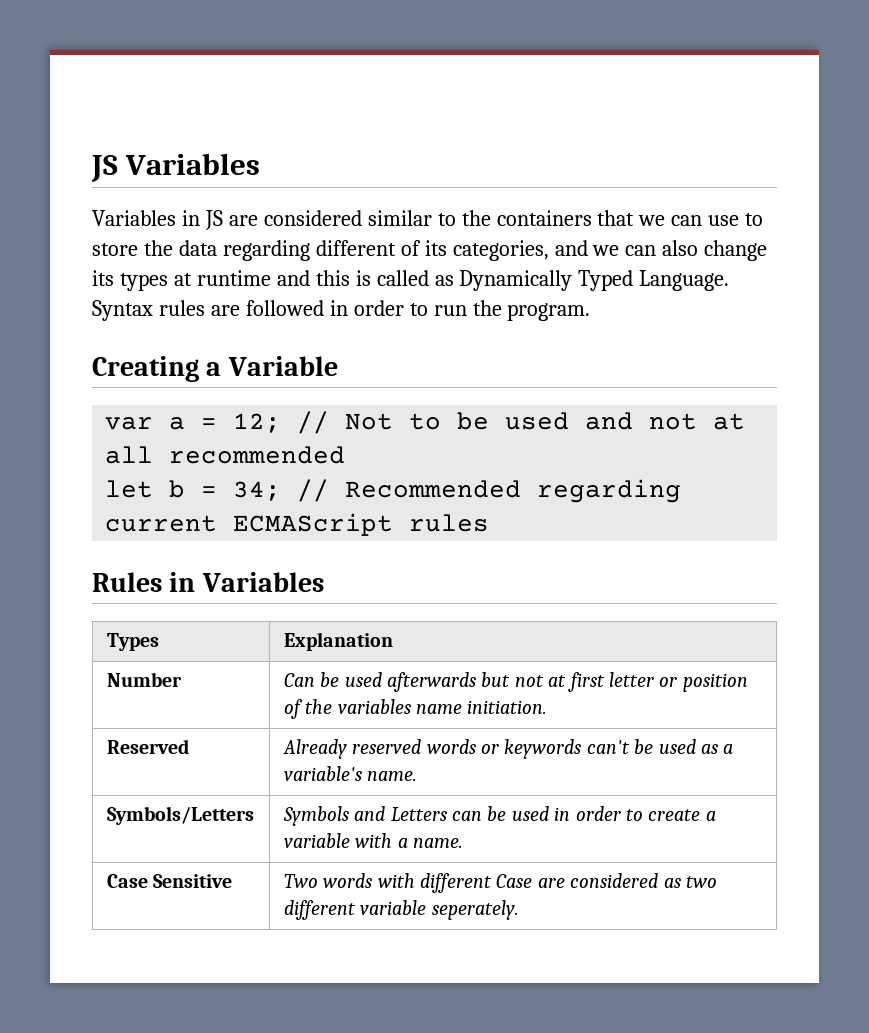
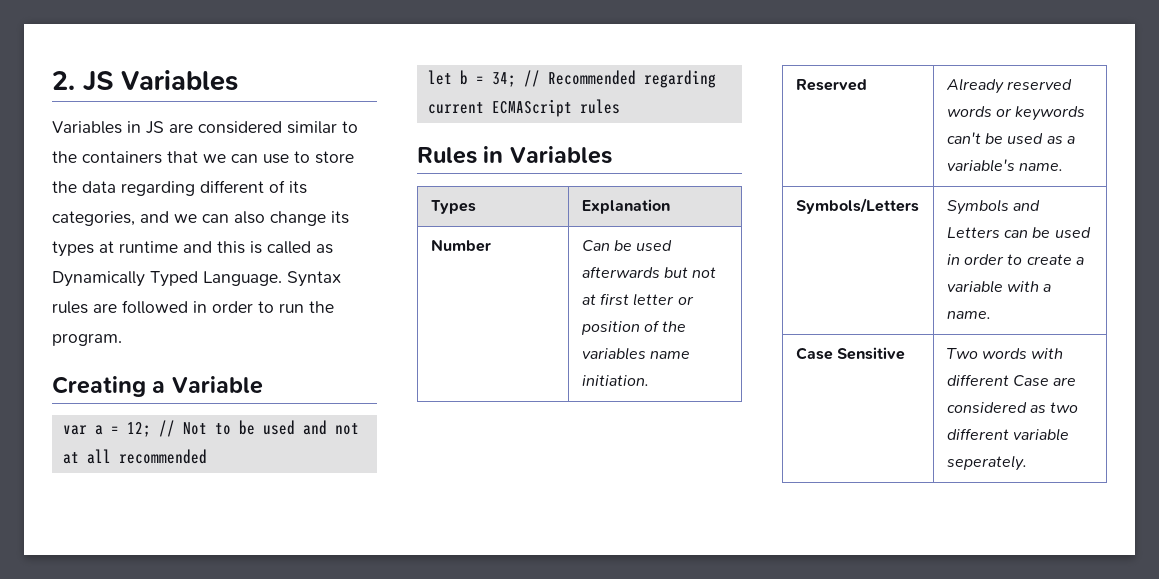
(91, 168) none -> [52,71,75,90] 2.

